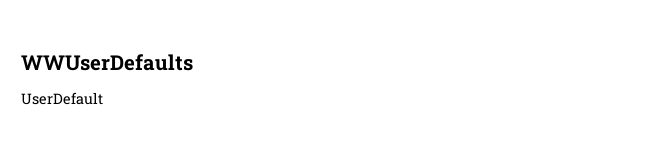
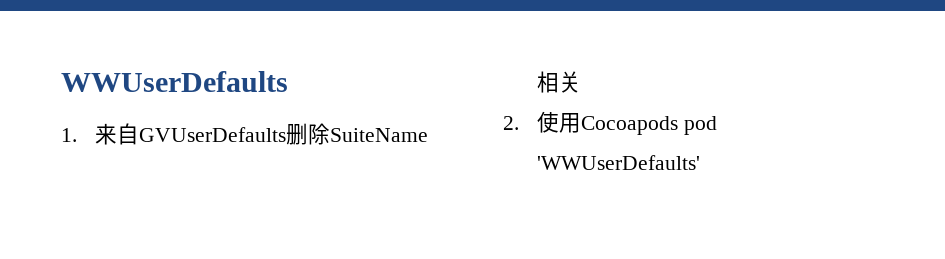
[21,92,103,105] UserDefault -> [61,123,428,145] [536,71,581,93] [503,111,717,135] [536,155,700,170] 1.来自GVUserDefaults删除SuiteName相关 // 2.使用Cocoapods pod 'WWUserDefaults'

